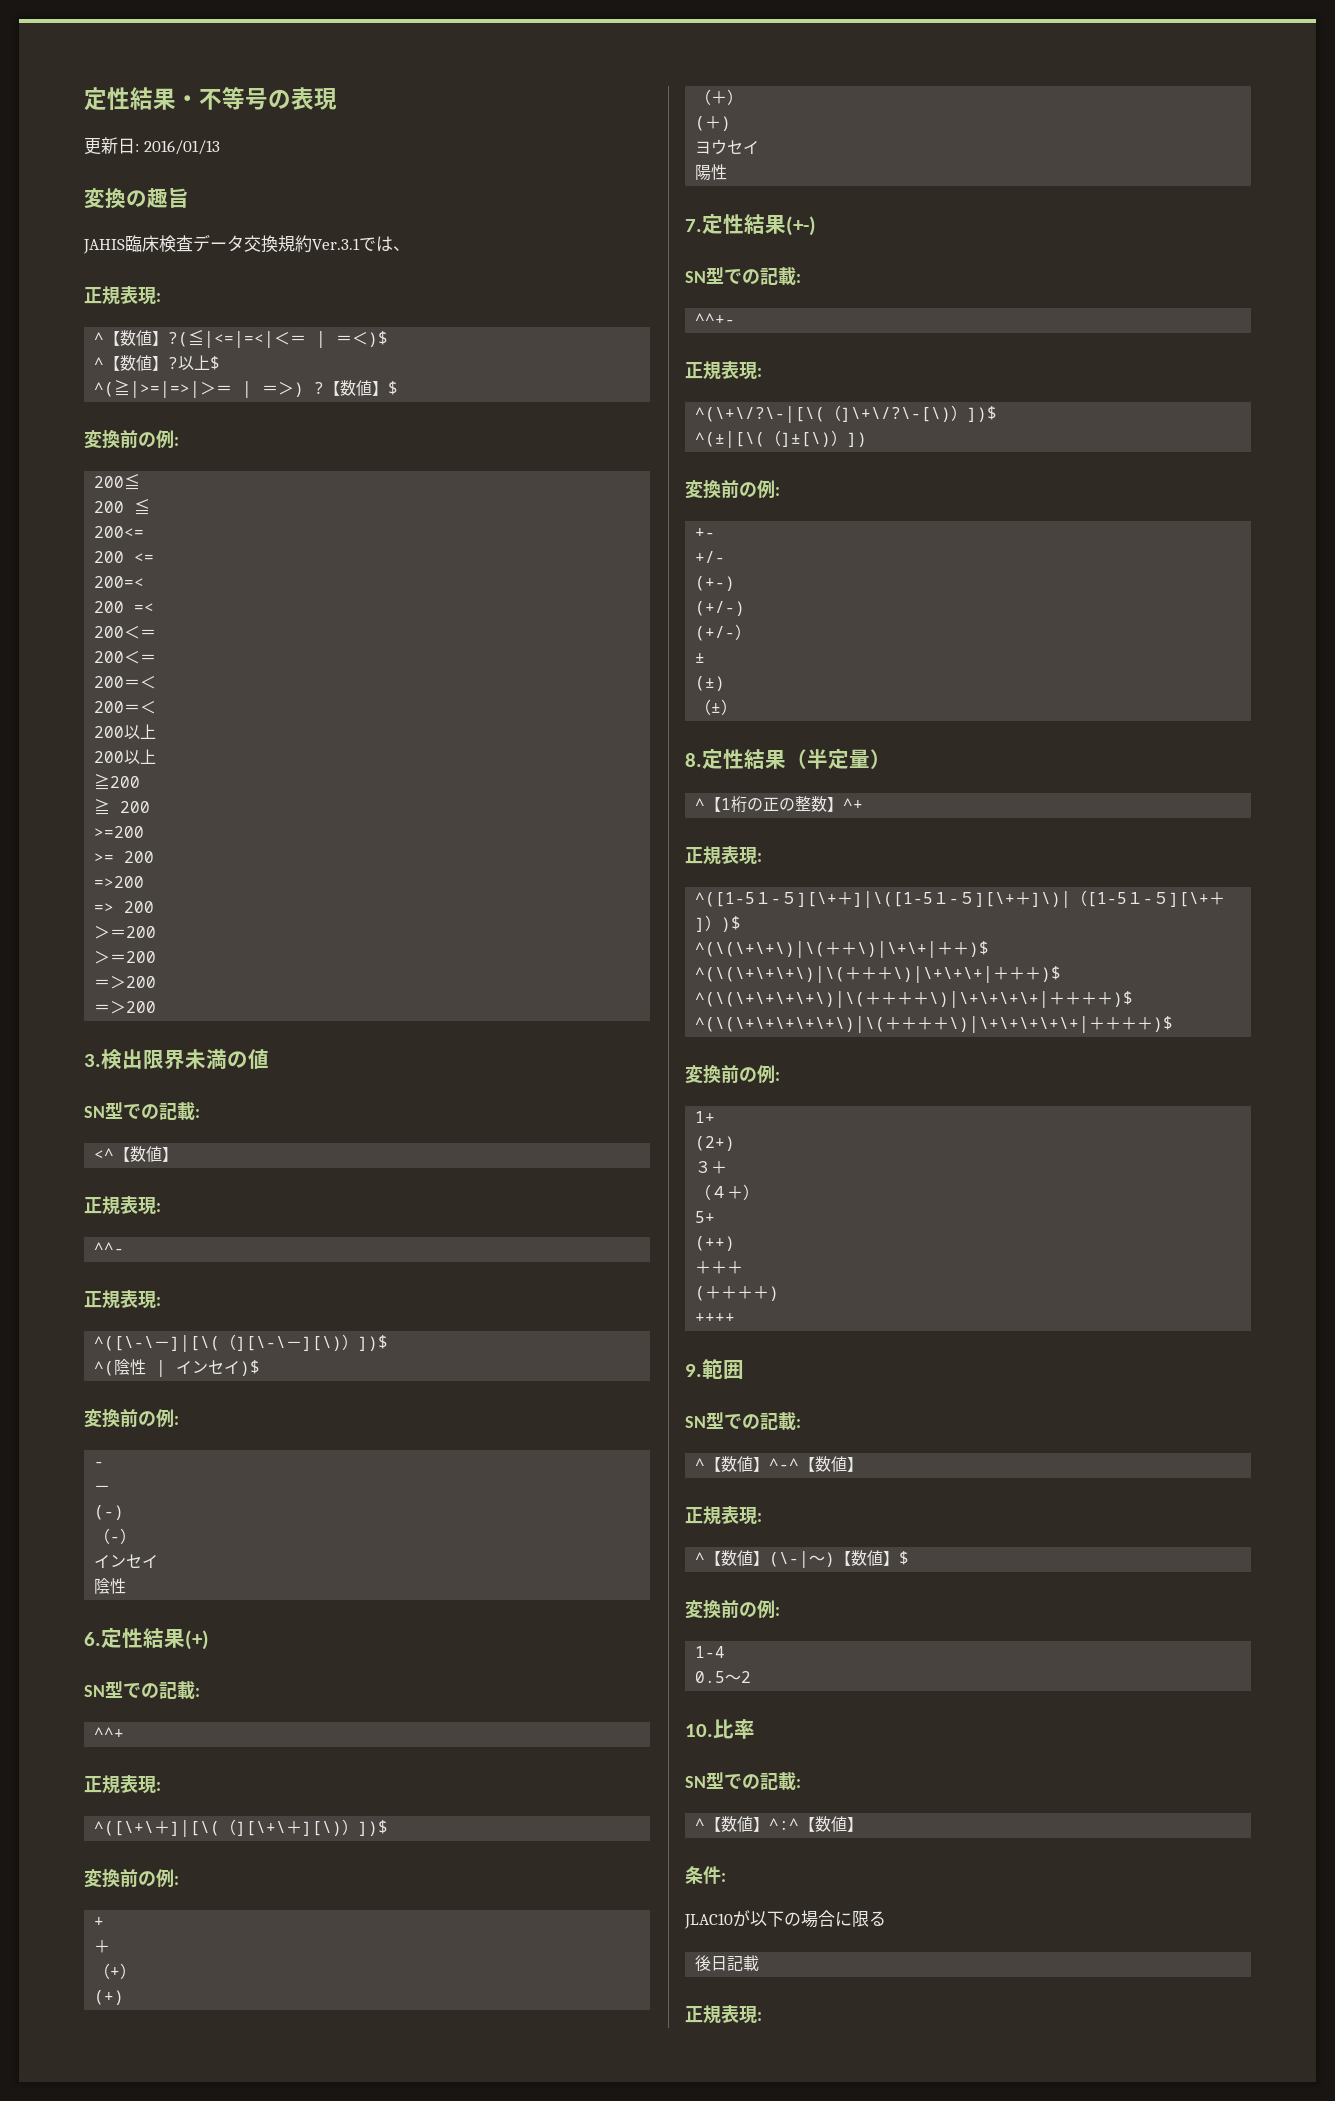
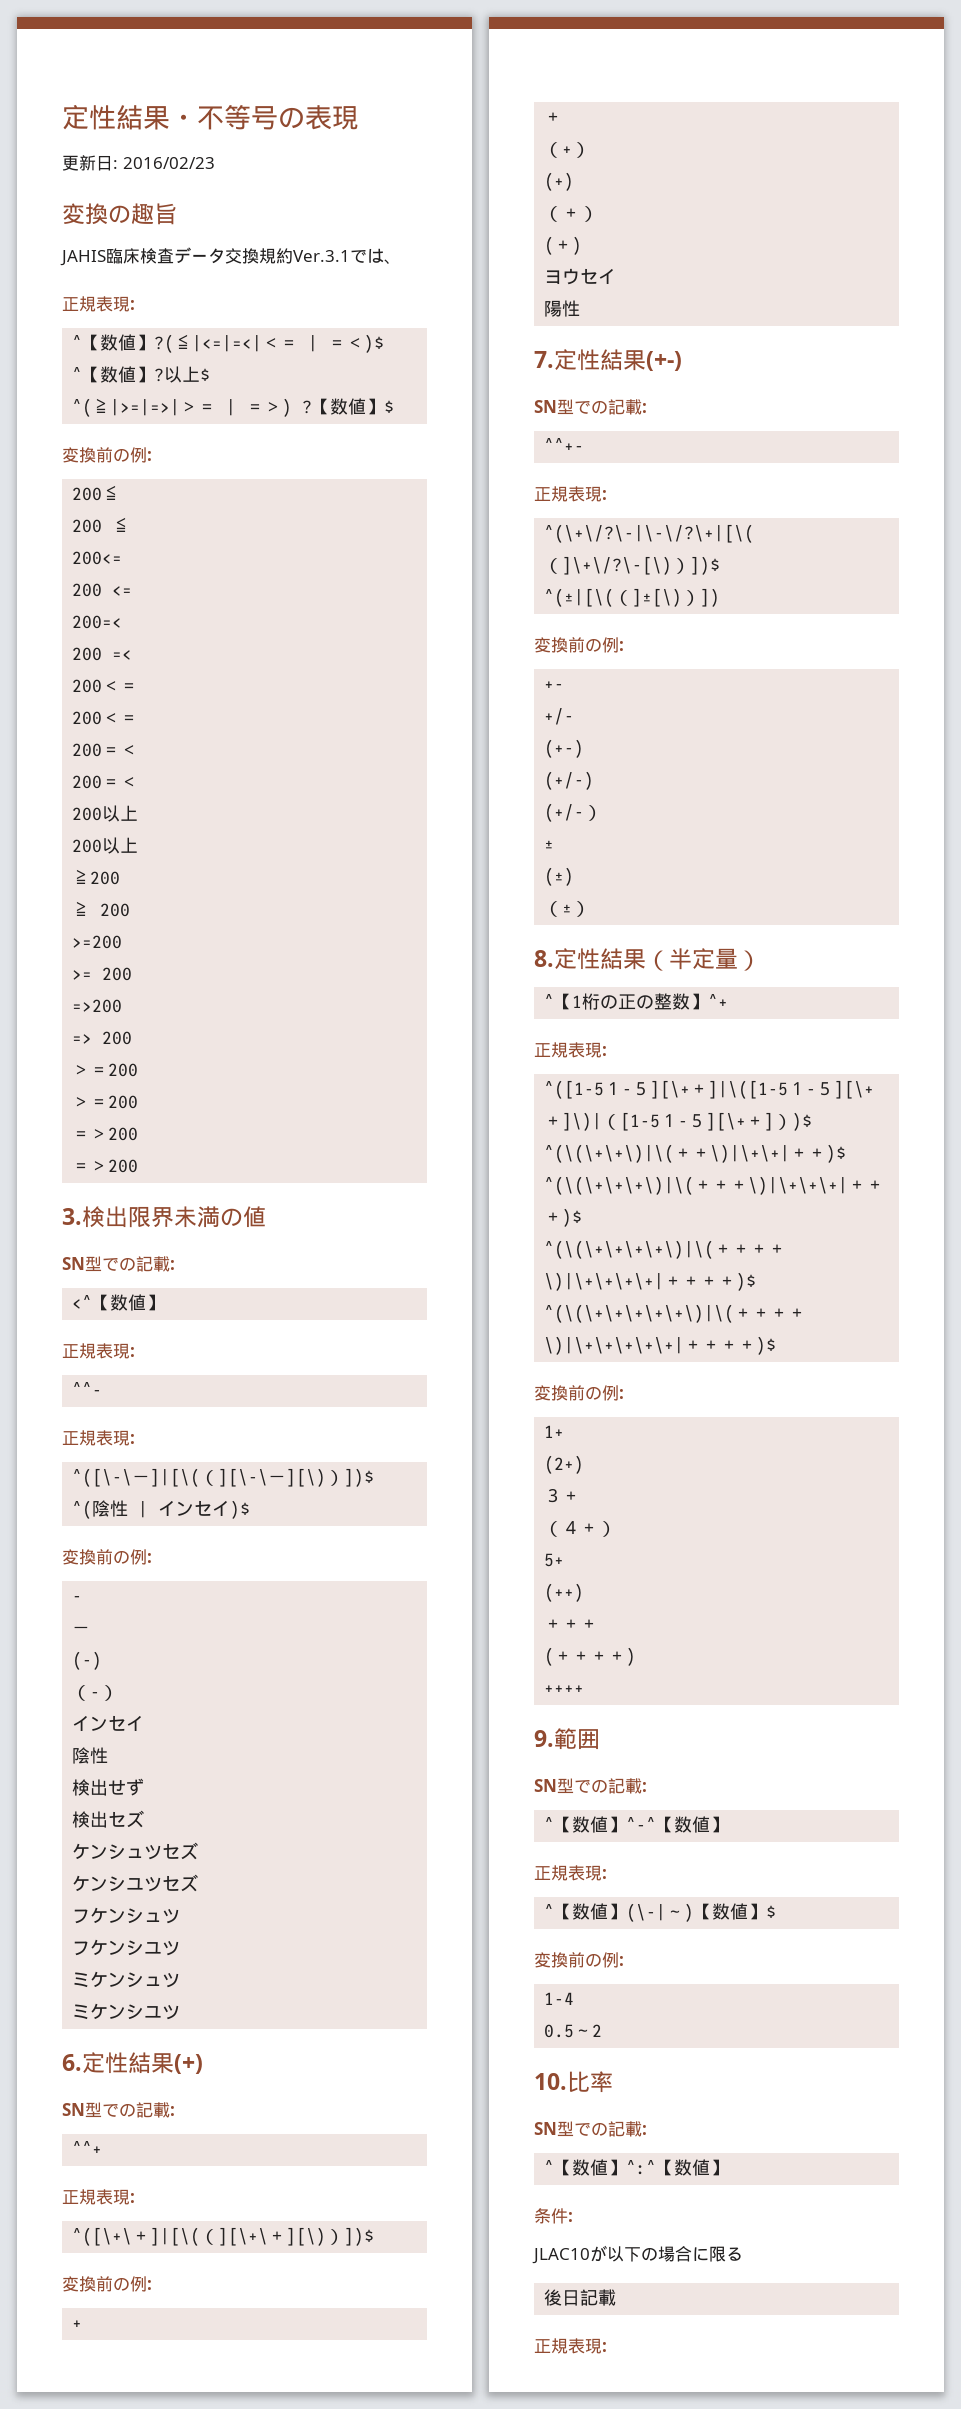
[143,140,220,155] 2016/01/13 -> [122,157,215,169] 2016/02/23
(127, 1586) none -> [72,1778,145,1796] [72,1810,145,1828] [72,1842,199,1860] [72,1874,199,1892] [72,1907,181,1924] [72,1939,181,1956] [72,1971,181,1988] [72,2003,181,2020] // 検出せず // 検出セズ // ケンシュツセズ // ケンシユツセズ // フケンシュツ // フケンシユツ // ミケンシュツ // ミケンシユツ
[695,406,826,423] ^(\+\/?\-|[\( -> [544,524,755,543] ^(\+\/?\-|\-\/?\+|[\(

